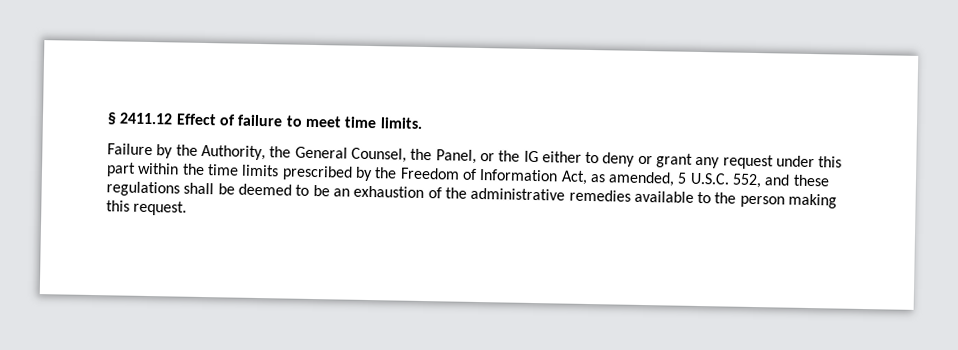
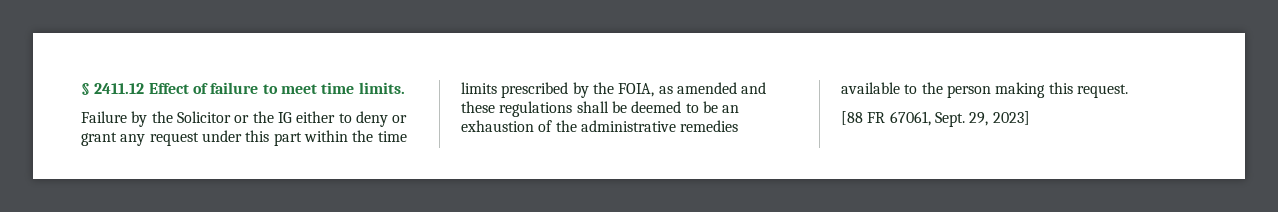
[200,144,477,164] Authority, the General Counsel, the Panel, -> [176,111,231,123] Solicitor
[399,167,763,189] Freedom of Information Act, as amended, 5 U.S.C. 552, -> [618,82,737,97] FOIA, as amended
(188, 208) none -> [841,111,1030,127] // [88 FR 67061, Sept. 29, 2023]

